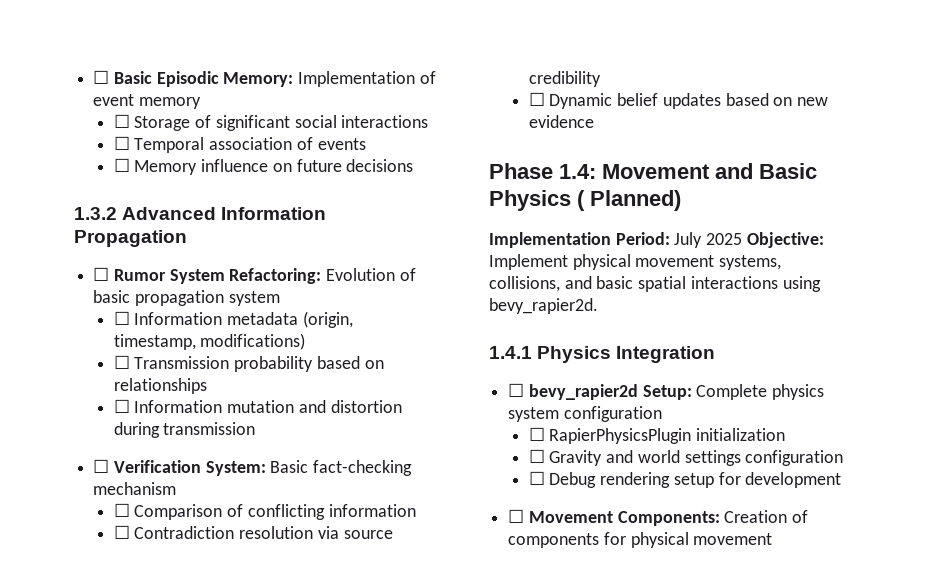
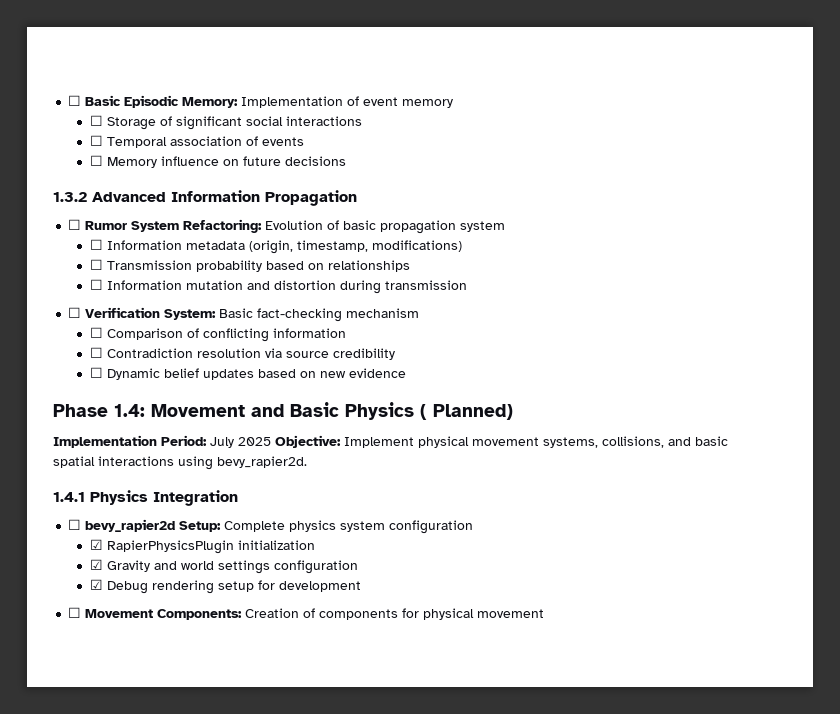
[528,427,545,441] ☐ -> [89,539,103,550] ☑
[528,449,545,463] ☐ -> [89,559,103,570] ☑
[528,471,545,485] ☐ -> [89,579,103,590] ☑

